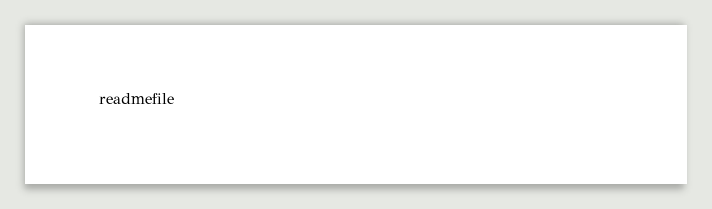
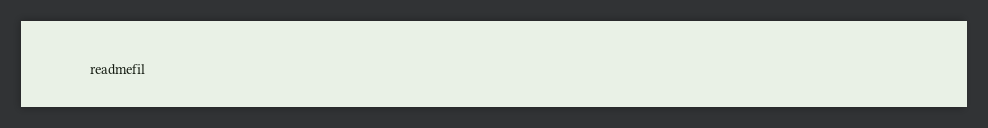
[99,93,174,104] readmefile -> [90,64,145,75] readmefil

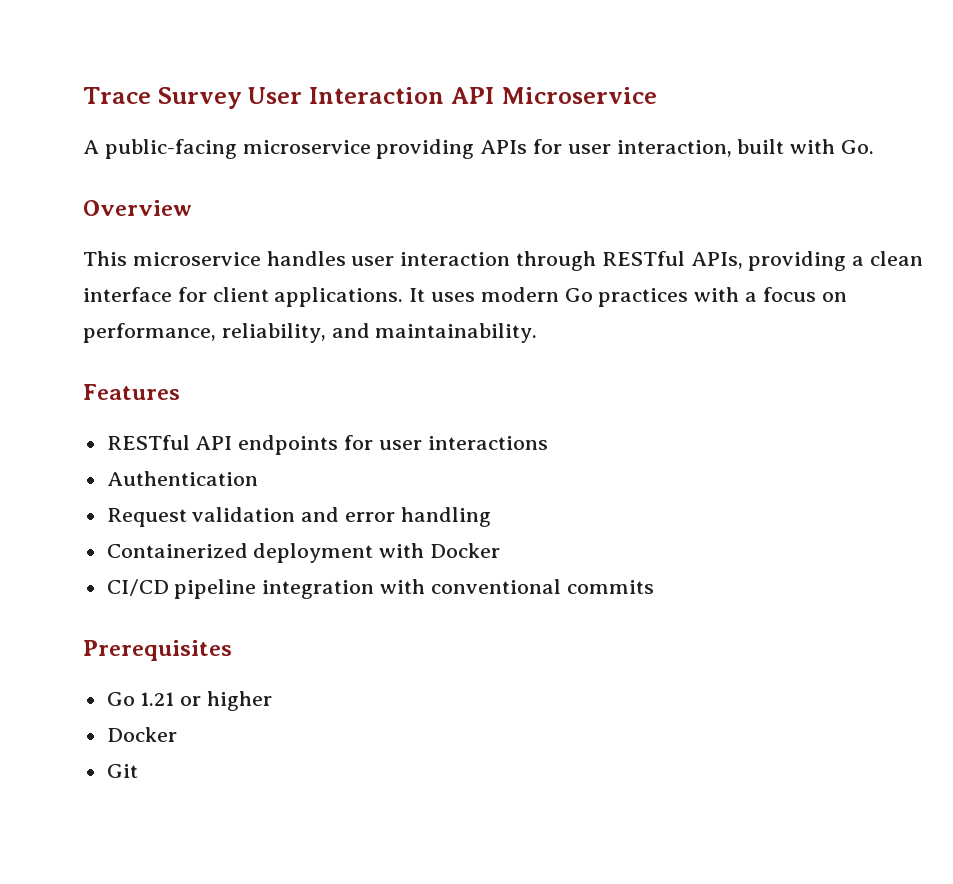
[90,64,145,75] readmefil -> [83,87,657,109] [83,139,875,159] [83,200,192,216] [83,251,924,271] [83,287,847,307] [83,323,538,343] [83,384,180,400] [106,435,548,455] [106,471,258,486] [106,507,491,527] [106,543,501,563] [106,579,654,599] [83,640,232,661] [106,691,273,711] [106,727,177,742] [106,764,138,778] Trace Survey User Interaction API Microservice // A public-facing microservice providing APIs for user interaction, built with Go. // Overview // This microservice handles user interaction through RESTful APIs, providing a clean interface for client applications. It uses modern Go practices with a focus on performance, reliability, and maintainability. // Features // RESTful API endpoints for user interactions // Authentication // Request validation and error handling // Containerized deployment with Docker // CI/CD pipeline integration with conventional commits // Prerequisites // Go 1.21 or higher // Docker // Git

